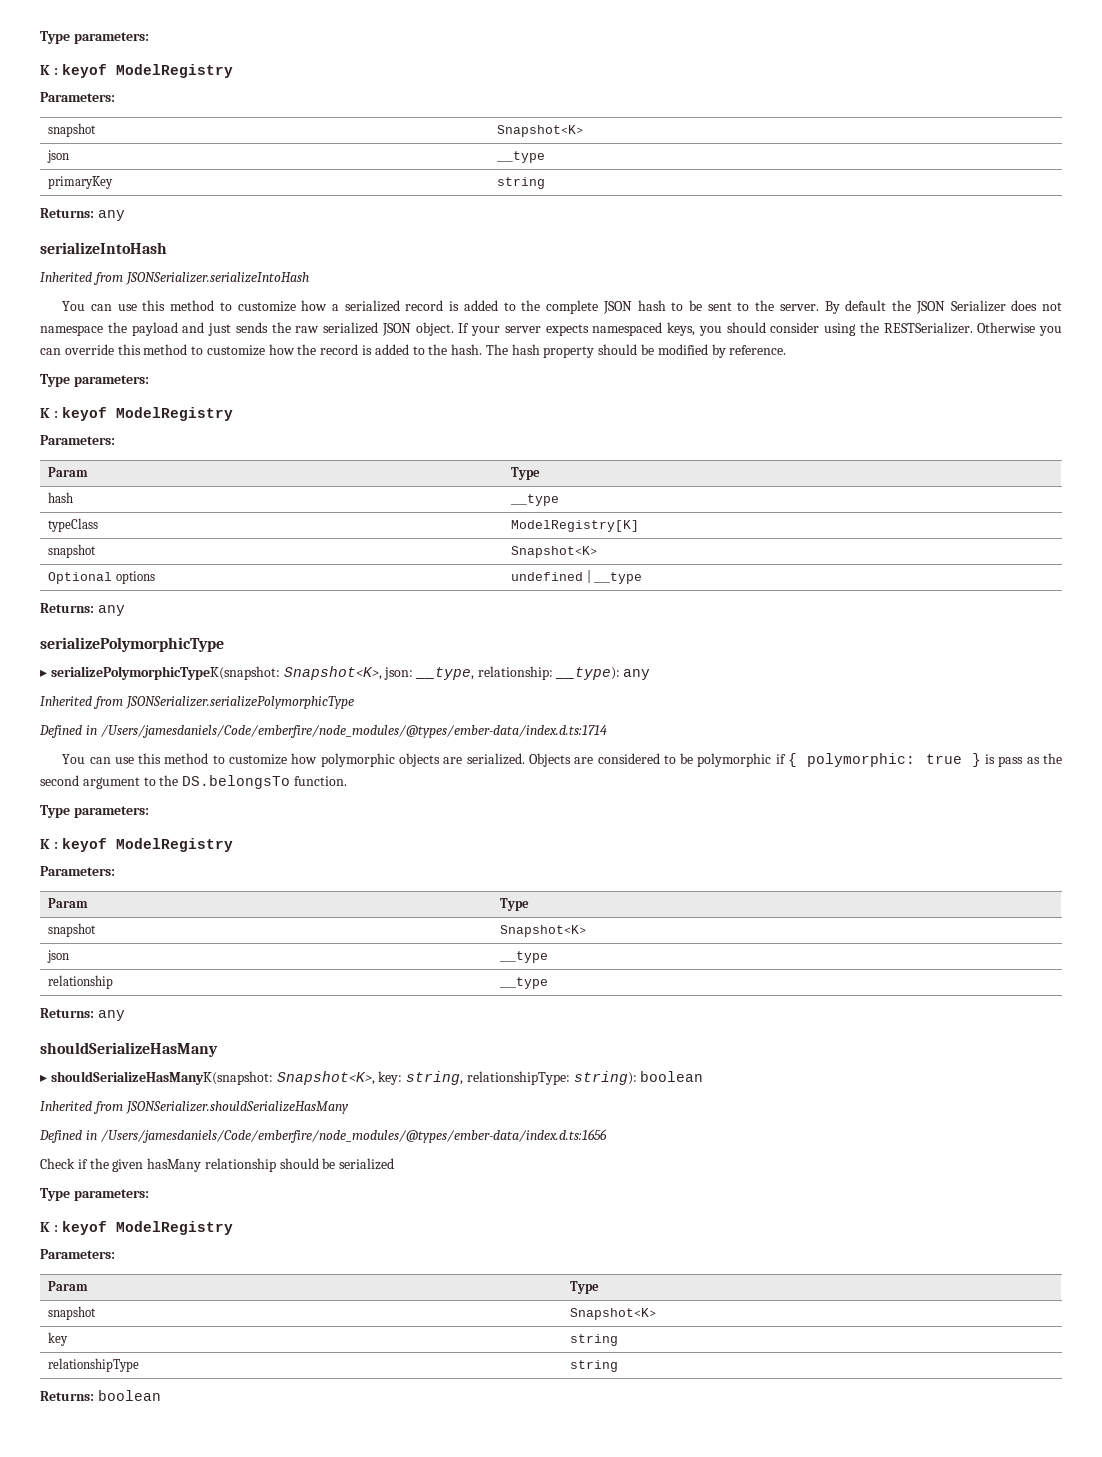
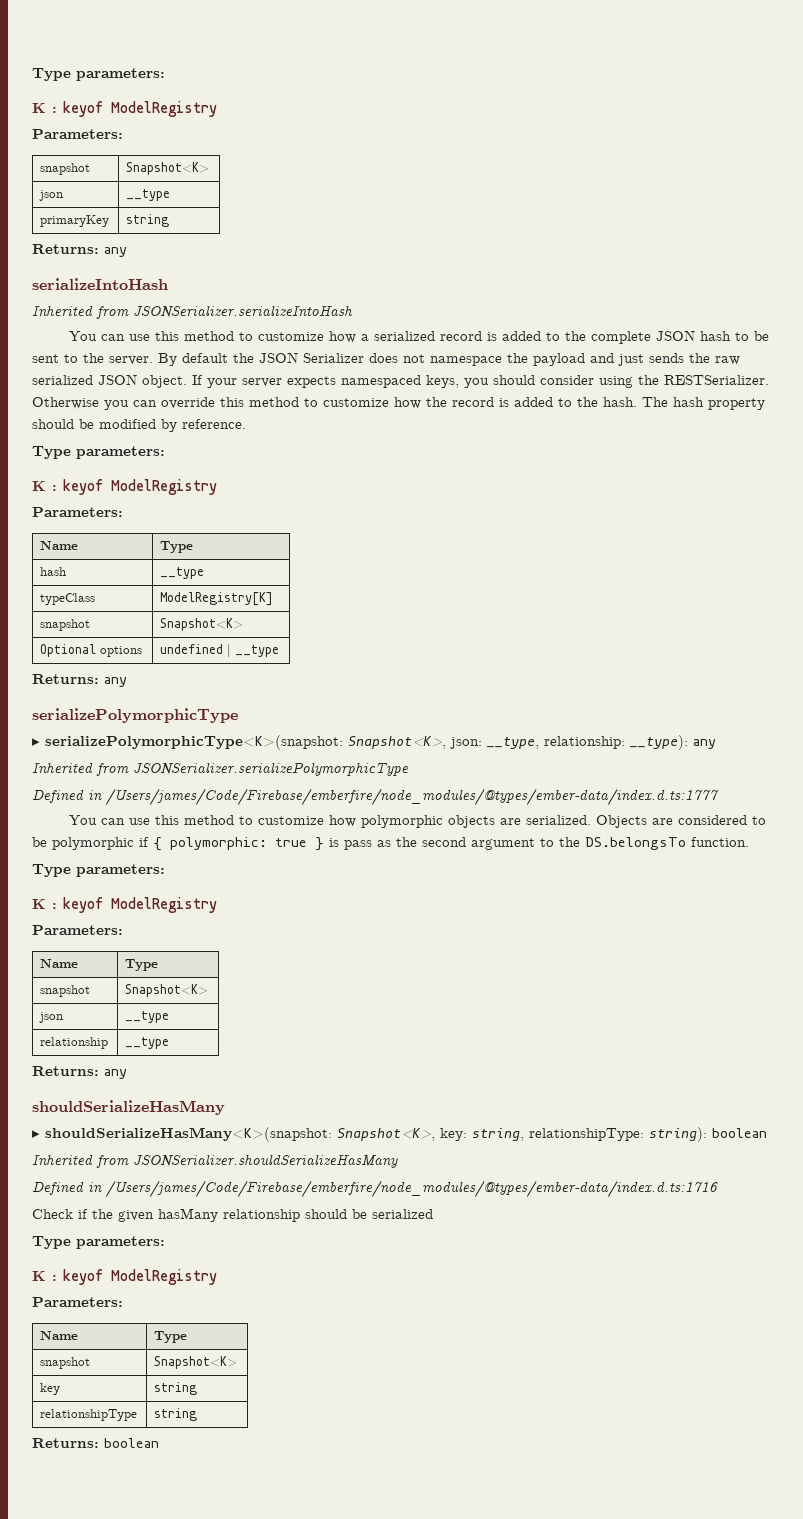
[48,467,89,477] Param -> [40,541,79,550] Name
[50,666,280,680] serializePolymorphicTypeK(snapshot: -> [45,735,343,750] serializePolymorphicType<K>(snapshot:
[100,725,607,738] /Users/jamesdaniels/Code/emberfire/node_modules/@types/ember-data/index.d.ts:1714 -> [106,788,719,806] /Users/james/Code/Firebase/emberfire/node_modules/@types/ember-data/index.d.ts:1777
[48,898,89,908] Param -> [40,959,79,968] Name
[50,1071,273,1085] shouldSerializeHasManyK(snapshot: -> [45,1127,332,1142] shouldSerializeHasMany<K>(snapshot:
[100,1129,607,1143] /Users/jamesdaniels/Code/emberfire/node_modules/@types/ember-data/index.d.ts:1656 -> [106,1180,718,1198] /Users/james/Code/Firebase/emberfire/node_modules/@types/ember-data/index.d.ts:1716
[48,1281,89,1291] Param -> [40,1331,79,1340] Name

